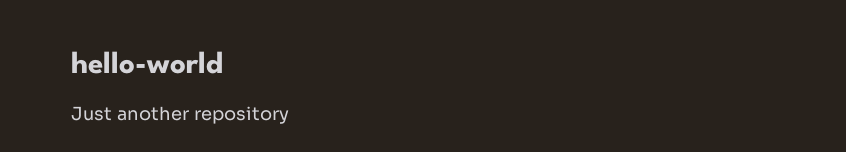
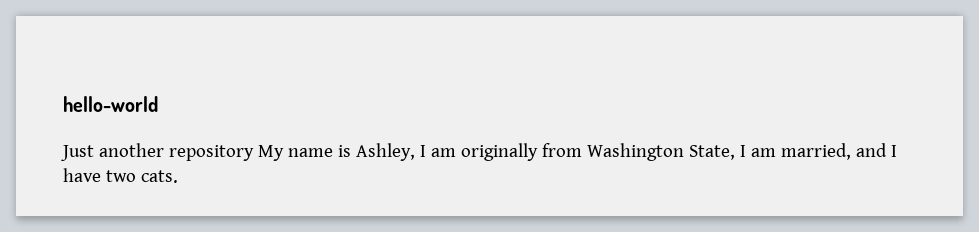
(289, 115) none -> [257,143,897,161] [63,168,178,183] My name is Ashley, I am originally from Washington State, I am married, and I have two cats.

